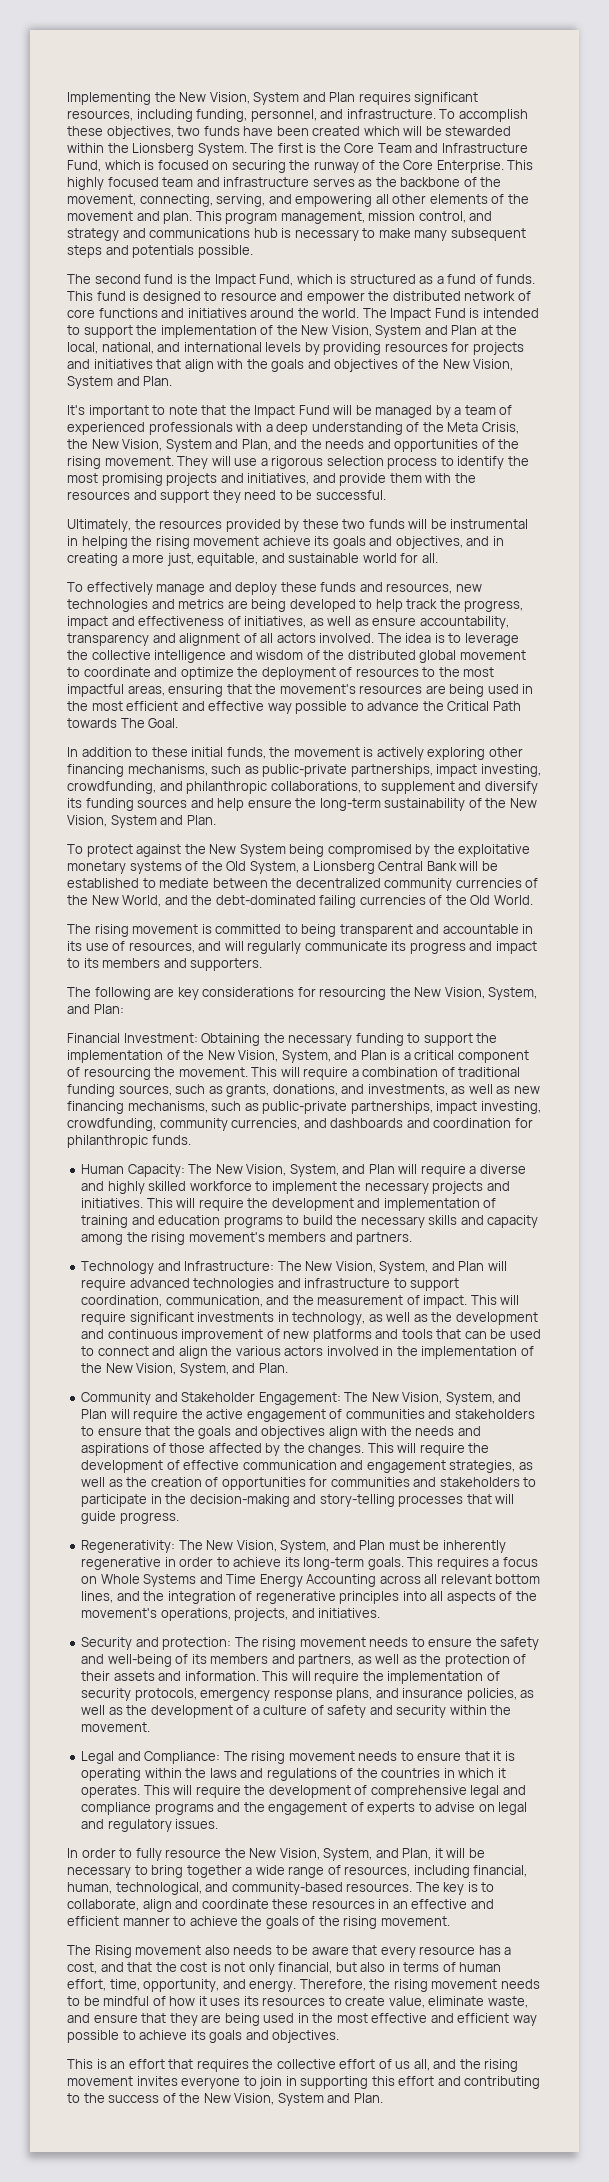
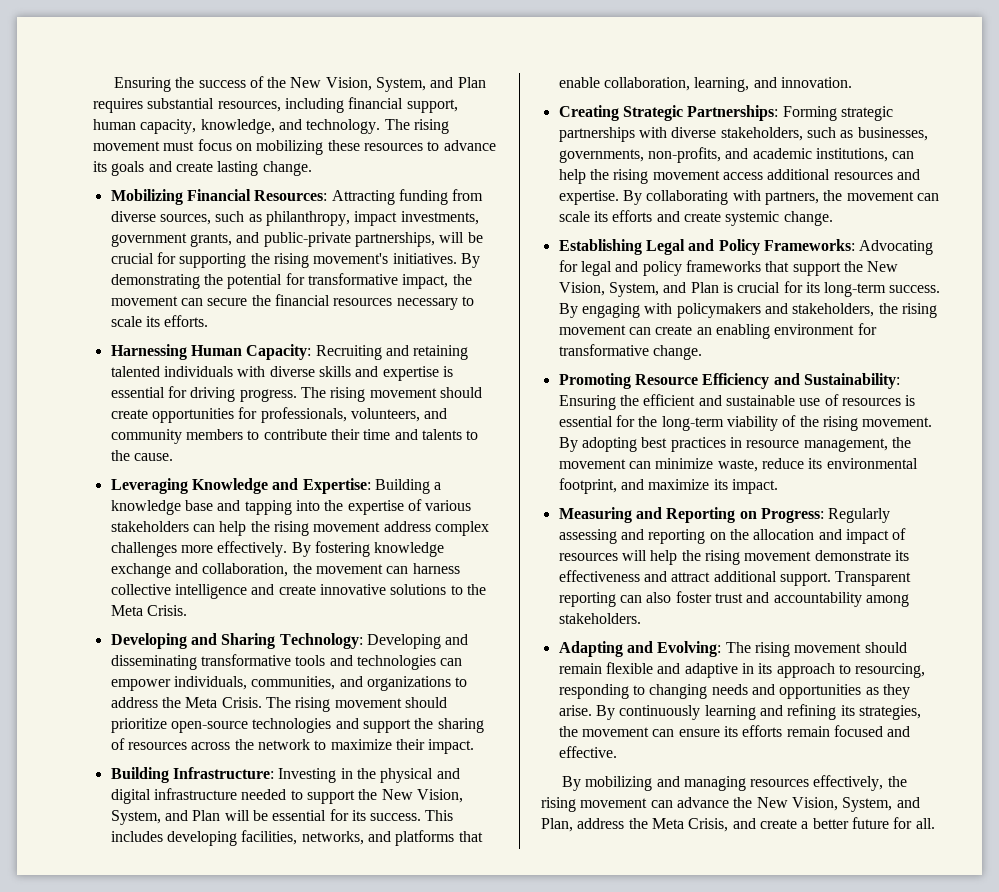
[67,92,479,105] [67,109,528,122] [67,126,512,139] [67,143,528,156] [67,160,534,173] [67,177,502,190] [67,194,529,207] [67,211,493,224] [67,228,526,241] [67,245,253,258] [67,274,536,287] [67,291,531,304] [67,308,539,321] [67,325,518,338] [67,342,524,355] [67,359,514,372] [67,376,173,389] [67,405,513,418] [67,422,519,435] [67,439,520,452] [67,456,529,469] [67,473,476,486] [67,490,386,503] [67,519,529,532] [67,536,504,549] [67,553,438,566] [67,582,482,595] [67,599,524,612] [67,616,509,629] [67,633,519,646] [67,650,526,663] [67,667,495,680] [67,684,534,697] [67,701,521,714] [67,718,179,728] [67,747,523,760] [67,764,541,777] [67,781,538,794] [67,798,537,811] [67,815,216,828] [67,844,531,857] [67,861,498,874] [67,878,539,891] [67,895,533,908] [67,924,534,937] [67,941,537,954] [67,958,263,971] [67,987,538,1000] [67,1004,124,1014] [67,1033,498,1046] [67,1050,163,1063] Implementing the New Vision, System and Plan requires significant resources, including funding, personnel, and infrastructure. To accomplish these objectives, two funds have been created which will be stewarded within the Lionsberg System. The first is the Core Team and Infrastructure Fund, which is focused on securing the runway of the Core Enterprise. This highly focused team and infrastructure serves as the backbone of the movement, connecting, serving, and empowering all other elements of the movement and plan. This program management, mission control, and strategy and communications hub is necessary to make many subsequent steps and potentials possible. // The second fund is the Impact Fund, which is structured as a fund of funds. This fund is designed to resource and empower the distributed network of core functions and initiatives around the world. The Impact Fund is intended to support the implementation of the New Vision, System and Plan at the local, national, and international levels by providing resources for projects and initiatives that align with the goals and objectives of the New Vision, System and Plan. // It's important to note that the Impact Fund will be managed by a team of experienced professionals with a deep understanding of the Meta Crisis, the New Vision, System and Plan, and the needs and opportunities of the rising movement. They will use a rigorous selection process to identify the most promising projects and initiatives, and provide them with the resources and support they need to be successful. // Ultimately, the resources provided by these two funds will be instrumental in helping the rising movement achieve its goals and objectives, and in creating a more just, equitable, and sustainable world for all. // To effectively manage and deploy these funds and resources, new technologies and metrics are being developed to help track the progress, impact and effectiveness of initiatives, as well as ensure accountability, transparency and alignment of all actors involved. The idea is to leverage the collective intelligence and wisdom of the distributed global movement to coordinate and optimize the deployment of resources to the most impactful areas, ensuring that the movement's resources are being used in the most efficient and effective way possible to advance the Critical Path towards The Goal. // In addition to these initial funds, the movement is actively exploring other financing mechanisms, such as public-private partnerships, impact investing, crowdfunding, and philanthropic collaborations, to supplement and diversify its funding sources and help ensure the long-term sustainability of the New Vision, System and Plan. // To protect against the New System being compromised by the exploitative monetary systems of the Old System, a Lionsberg Central Bank will be established to mediate between the decentralized community currencies of the New World, and the debt-dominated failing currencies of the Old World. // The rising movement is committed to being transparent and accountable in its use of resources, and will regularly communicate its progress and impact to its members and supporters. // The following are key considerations for resourcing the New Vision, System, and Plan: // Financial Investment: Obtaining the necessary funding to support the implementation -> [113,77,246,92] Ensuring the success
[390,1050,529,1063] [67,1067,521,1080] [67,1084,540,1097] [67,1101,541,1114] [67,1118,533,1131] [67,1135,191,1148] [81,1164,526,1177] [81,1181,510,1194] [81,1198,497,1211] [81,1215,539,1228] [81,1232,413,1245] [81,1261,507,1274] [81,1278,460,1291] [81,1295,520,1308] [81,1312,538,1325] [81,1329,541,1342] [81,1346,534,1359] [81,1363,288,1376] [81,1392,522,1405] [81,1409,535,1422] [81,1426,481,1439] [81,1443,490,1456] [81,1460,533,1473] [81,1477,537,1490] [81,1494,515,1507] [81,1511,179,1524] [81,1540,506,1553] [81,1557,538,1570] [81,1574,541,1587] [81,1591,537,1604] [81,1608,381,1621] [81,1637,540,1650] [81,1654,527,1667] [81,1671,500,1684] [81,1688,535,1701] [81,1705,512,1718] [81,1722,151,1732] [81,1751,515,1764] [81,1768,506,1781] [81,1785,526,1798] [81,1802,528,1815] [81,1819,219,1832] [67,1848,222,1861] is a critical component of resourcing the movement. This will require a combination of traditional funding sources, such as grants, donations, and investments, as well as new financing mechanisms, such as public-private partnerships, impact investing, crowdfunding, community currencies, and dashboards and coordination for philanthropic funds. // Human Capacity: The New Vision, System, and Plan will require a diverse and highly skilled workforce to implement the necessary projects and initiatives. This will require the development and implementation of training and education programs to build the necessary skills and capacity among the rising movement's members and partners. // Technology and Infrastructure: The New Vision, System, and Plan will require advanced technologies and infrastructure to support coordination, communication, and the measurement of impact. This will require significant investments in technology, as well as the development and continuous improvement of new platforms and tools that can be used to connect and align the various actors involved in the implementation of the New Vision, System, and Plan. // Community and Stakeholder Engagement: The New Vision, System, and Plan will require the active engagement of communities and stakeholders to ensure that the goals and objectives align with the needs and aspirations of those affected by the changes. This will require the development of effective communication and engagement strategies, as well as the creation of opportunities for communities and stakeholders to participate in the decision-making and story-telling processes that will guide progress. // Regenerativity: The New Vision, System, and Plan must be inherently regenerative in order to achieve its long-term goals. This requires a focus on Whole Systems and Time Energy Accounting across all relevant bottom lines, and the integration of regenerative principles into all aspects of the movement's operations, projects, and initiatives. // Security and protection: The rising movement needs to ensure the safety and well-being of its members and partners, as well as the protection of their assets and information. This will require the implementation of security protocols, emergency response plans, and insurance policies, as well as the development of a culture of safety and security within the movement. // Legal and Compliance: The rising movement needs to ensure that it is operating within the laws and regulations of the countries in which it operates. This will require the development of comprehensive legal and compliance programs and the engagement of experts to advise on legal and regulatory issues. // In order to fully resource -> [93,97,458,113] [93,119,449,134] [93,139,496,155] [93,161,312,176] [110,189,484,205] [110,211,479,226] [110,232,483,247] [110,252,480,268] [110,273,472,289] [110,294,474,310] [110,315,209,327] [110,344,469,360] [110,366,453,381] [110,386,482,402] [110,407,448,423] [110,429,479,444] [110,450,173,461] [110,478,442,494] [110,499,472,515] [110,521,489,536] [110,541,445,557] [110,563,460,578] [110,584,486,599] [110,605,187,616] [110,633,469,649] [110,654,463,670] [110,676,468,691] [110,697,447,712] [110,718,484,733] [110,738,475,754] [110,767,460,783] [110,788,463,804] [110,809,454,825] [110,830,483,846] [558,77,852,92] [558,105,893,121] [558,127,928,142] [558,147,915,163] [558,169,920,184] [558,190,939,205] [558,210,833,226] [558,239,934,255] [558,260,899,276] [558,281,941,297] [558,303,937,318] [558,323,877,339] [558,344,702,360] [558,373,900,389] [558,394,916,410] [558,415,933,431] [558,437,911,452] [558,458,918,472] [558,478,778,494] [558,507,891,523] [558,528,907,544] [558,550,909,565] [558,570,912,586] [558,591,909,607] [558,613,641,624] [558,641,907,657] [558,662,926,678] [558,684,910,699] [558,704,921,720] [558,725,911,737] [558,746,617,758] [561,775,907,791] [541,797,729,812] requires substantial resources, including financial support, human capacity, knowledge, and technology. The rising movement must focus on mobilizing these resources to advance its goals and create lasting change. // Mobilizing Financial Resources: Attracting funding from diverse sources, such as philanthropy, impact investments, government grants, and public-private partnerships, will be crucial for supporting the rising movement's initiatives. By demonstrating the potential for transformative impact, the movement can secure the financial resources necessary to scale its efforts. // Harnessing Human Capacity: Recruiting and retaining talented individuals with diverse skills and expertise is essential for driving progress. The rising movement should create opportunities for professionals, volunteers, and community members to contribute their time and talents to the cause. // Leveraging Knowledge and Expertise: Building a knowledge base and tapping into the expertise of various stakeholders can help the rising movement address complex challenges more effectively. By fostering knowledge exchange and collaboration, the movement can harness collective intelligence and create innovative solutions to the Meta Crisis. // Developing and Sharing Technology: Developing and disseminating transformative tools and technologies can empower individuals, communities, and organizations to address the Meta Crisis. The rising movement should prioritize open-source technologies and support the sharing of resources across the network to maximize their impact. // Building Infrastructure: Investing in the physical and digital infrastructure needed to support the New Vision, System, and Plan will be essential for its success. This includes developing facilities, networks, and platforms that enable collaboration, learning, and innovation. // Creating Strategic Partnerships: Forming strategic partnerships with diverse stakeholders, such as businesses, governments, non-profits, and academic institutions, can help the rising movement access additional resources and expertise. By collaborating with partners, the movement can scale its efforts and create systemic change. // Establishing Legal and Policy Frameworks: Advocating for legal and policy frameworks that support the New Vision, System, and Plan is crucial for its long-term success. By engaging with policymakers and stakeholders, the rising movement can create an enabling environment for transformative change. // Promoting Resource Efficiency and Sustainability: Ensuring the efficient and sustainable use of resources is essential for the long-term viability of the rising movement. By adopting best practices in resource management, the movement can minimize waste, reduce its environmental footprint, and maximize its impact. // Measuring and Reporting on Progress: Regularly assessing and reporting on the allocation and impact of resources will help the rising movement demonstrate its effectiveness and attract additional support. Transparent reporting can also foster trust and accountability among stakeholders. // Adapting and Evolving: The rising movement should remain flexible and adaptive in its approach to resourcing, responding to changing needs and opportunities as they arise. By continuously learning and refining its strategies, the movement can ensure its efforts remain focused and effective. // By mobilizing and managing resources effectively, the rising movement can advance
[434,1848,485,1858] [67,1865,528,1878] [67,1882,495,1895] [67,1899,494,1912] [67,1916,450,1929] [67,1945,512,1958] [67,1962,502,1975] [67,1979,540,1992] [67,1996,528,2008] [67,2013,537,2026] [67,2030,340,2043] [67,2059,519,2072] [67,2076,541,2089] [67,2093,383,2106] it will be necessary to bring together a wide range of resources, including financial, human, technological, and community-based resources. The key is to collaborate, align and coordinate these resources in an effective and efficient manner to achieve the goals of the rising movement. // The Rising movement also needs to be aware that every resource has a cost, and that the cost is not only financial, but also in terms of human effort, time, opportunity, and energy. Therefore, the rising movement needs to be mindful of how it uses its resources to create value, eliminate waste, and ensure that they are being used in the most effective and efficient way possible to achieve its goals and objectives. // This is an effort that requires the collective effort of us all, and the rising movement invites everyone to join in supporting this effort and contributing to the success of the New Vision, System and Plan. -> [577,817,935,832] address the Meta Crisis, and create a better future for all.

